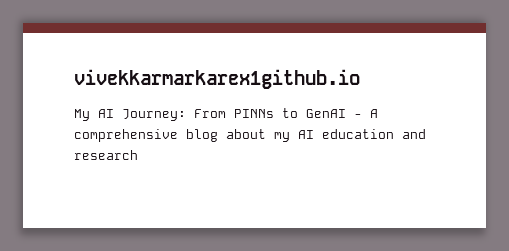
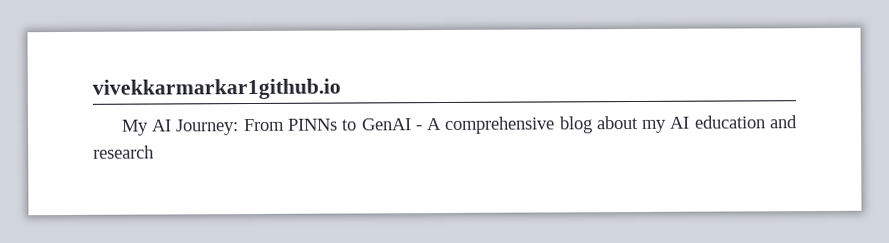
[74,69,360,89] vivekkarmarkarex1github.io -> [92,78,341,100] vivekkarmarkar1github.io

